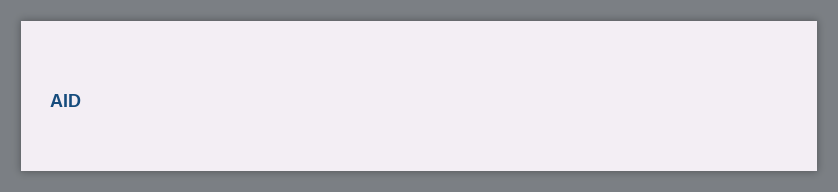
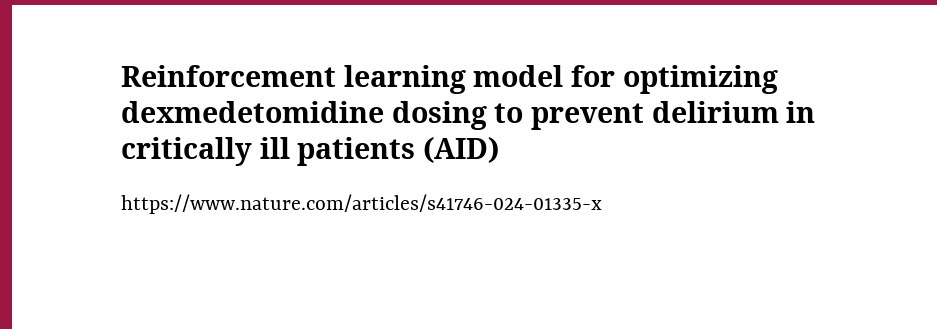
[50,94,81,107] AID -> [121,65,778,94] [121,101,816,130] [121,137,500,166] [121,194,602,214] Reinforcement learning model for optimizing dexmedetomidine dosing to prevent delirium in critically ill patients (AID) // https://www.nature.com/articles/s41746-024-01335-x

